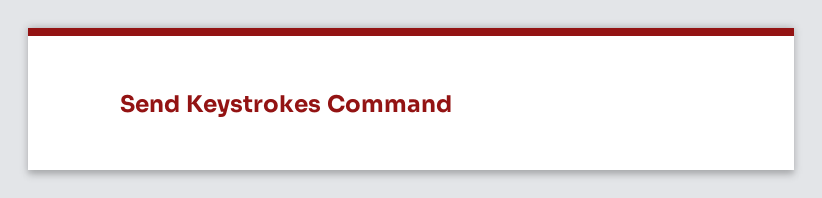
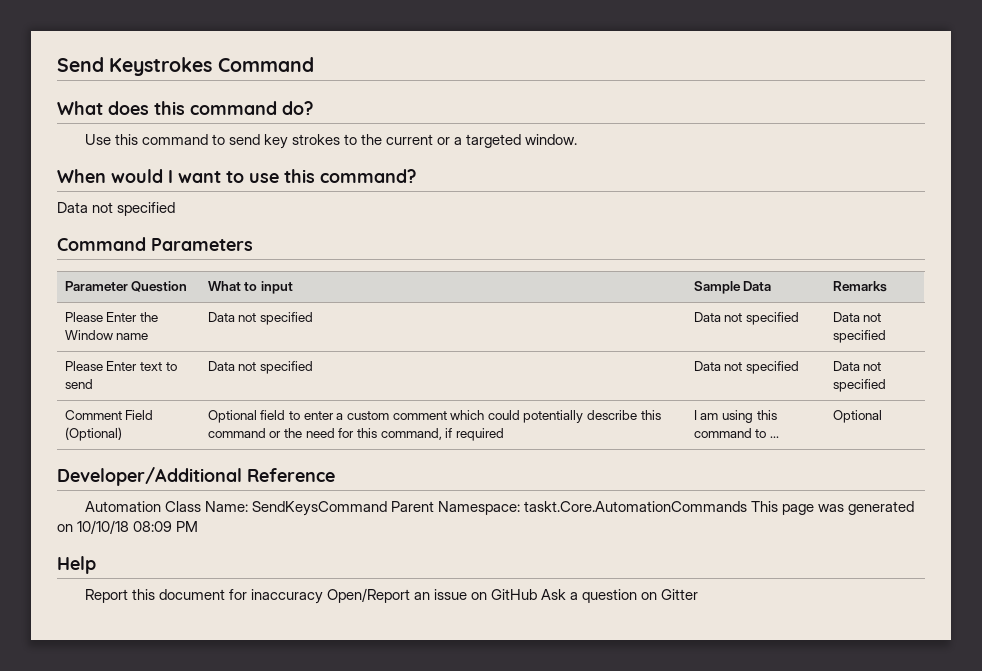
(453, 103) none -> [57,101,313,115] [84,134,578,149] [57,169,416,183] [57,202,176,216] [57,237,253,251] [64,281,188,292] [207,281,293,294] [693,281,772,294] [832,281,887,292] [64,312,158,322] [64,330,149,340] [207,312,313,325] [693,312,799,325] [832,312,882,322] [832,330,886,343] [64,361,177,371] [64,379,93,389] [207,361,313,374] [693,361,799,374] [832,361,882,371] [832,379,886,392] [64,410,154,420] [64,427,122,441] [207,410,661,423] [207,428,504,441] [693,410,777,423] [693,428,779,438] [832,410,882,423] [57,467,335,486] [84,501,915,516] [57,520,199,534] [57,556,96,574] [84,588,699,604] // What does this command do? // Use this command to send key strokes to the current or a targeted window. // When would I want to use this command? // Data not specified // Command Parameters // Parameter Question | What to input | Sample Data | Remarks // Please Enter the Window name | Data not specified | Data not specified | Data not specified // Please Enter text to send | Data not specified | Data not specified | Data not specified // Comment Field (Optional) | Optional field to enter a custom comment which could potentially describe this command or the need for this command, if required | I am using this command to ... | Optional // Developer/Additional Reference // Automation Class Name: SendKeysCommand Parent Namespace: taskt.Core.AutomationCommands This page was generated on 10/10/18 08:09 PM // Help // Report this document for inaccuracy Open/Report an issue on GitHub Ask a question on Gitter

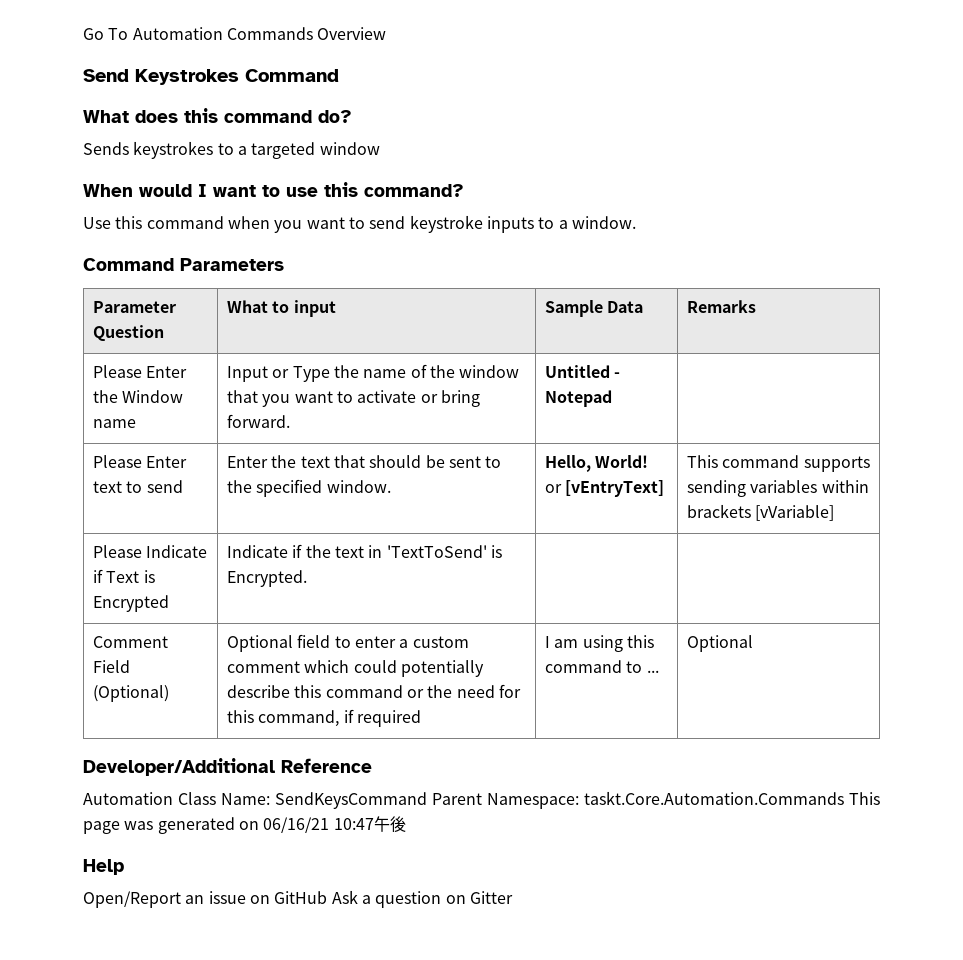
(57, 64) none -> [83,27,387,40] Go To Automation Commands Overview //
[84,134,451,149] Use this command to send key strokes to the current or -> [83,141,234,159] Sends keystrokes to
[525,134,578,145] window. -> [319,142,380,155] window
[57,202,176,216] Data not specified -> [83,215,636,233] Use this command when you want to send keystroke inputs to a window.
[207,312,313,325] [693,312,799,325] [832,312,882,322] [832,330,886,343] Data not specified | Data not specified | Data not specified -> [227,364,520,382] [227,390,481,407] [227,414,291,428] [545,365,621,378] [545,390,613,407] Input or Type the name of the window that you want to activate or bring forward. | Untitled - Notepad |
[207,361,313,374] [693,361,799,374] [832,361,882,371] [832,379,886,392] Data not specified | Data not specified | Data not specified -> [227,455,502,468] [227,479,391,497] [545,455,649,472] [545,480,665,497] [687,455,870,472] [687,480,869,497] [687,504,835,521] [93,545,208,558] [93,569,155,583] [93,595,170,612] [227,544,503,558] [227,570,308,587] Enter the text that should be sent to the specified window. | Hello, World! or [vEntryText] | This command supports sending variables within brackets [vVariable] // Please Indicate if Text is Encrypted | Indicate if the text in 'TextToSend' is Encrypted. | |
[524,501,748,512] taskt.Core.AutomationCommands -> [584,791,844,805] taskt.Core.Automation.Commands
[77,520,199,534] [57,556,96,574] [84,589,323,604] 10/10/18 08:09 PM // Help // Report this document for inaccuracy -> [263,816,406,833] [83,859,124,875] 06/16/21 10:47午後 // Help //

